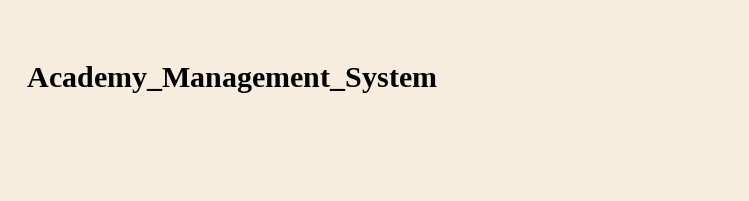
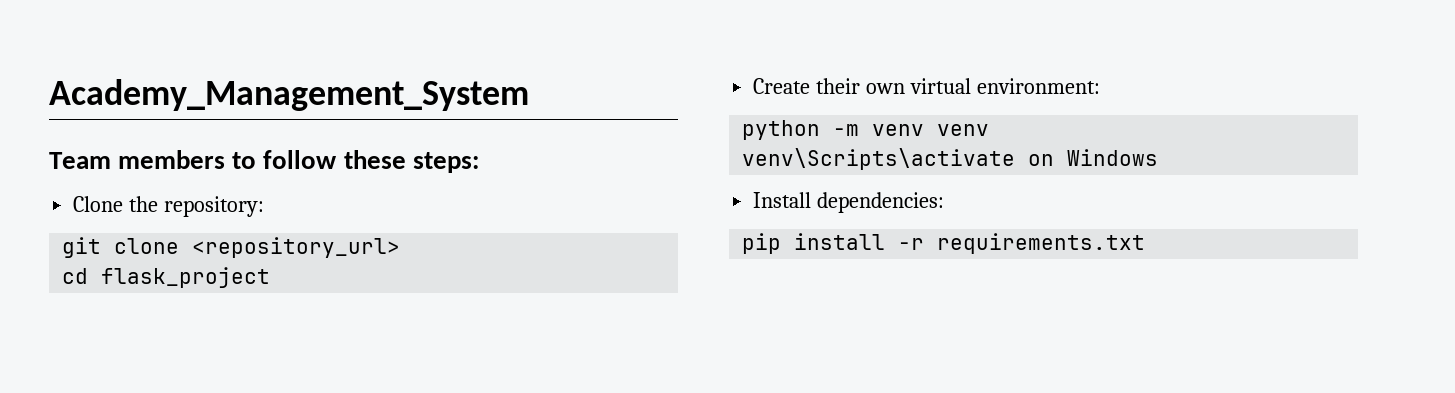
(437, 79) none -> [49,150,479,173] [73,196,265,217] [62,237,401,258] [62,267,271,288] [753,78,1100,94] [742,120,990,140] [742,148,1159,170] [753,192,945,213] [742,233,1146,254] // Team members to follow these steps: // Clone the repository: // git clone <repository_url> // cd flask_project // Create their own virtual environment: // python -m venv venv // venv\Scripts\activate on Windows // Install dependencies: // pip install -r requirements.txt

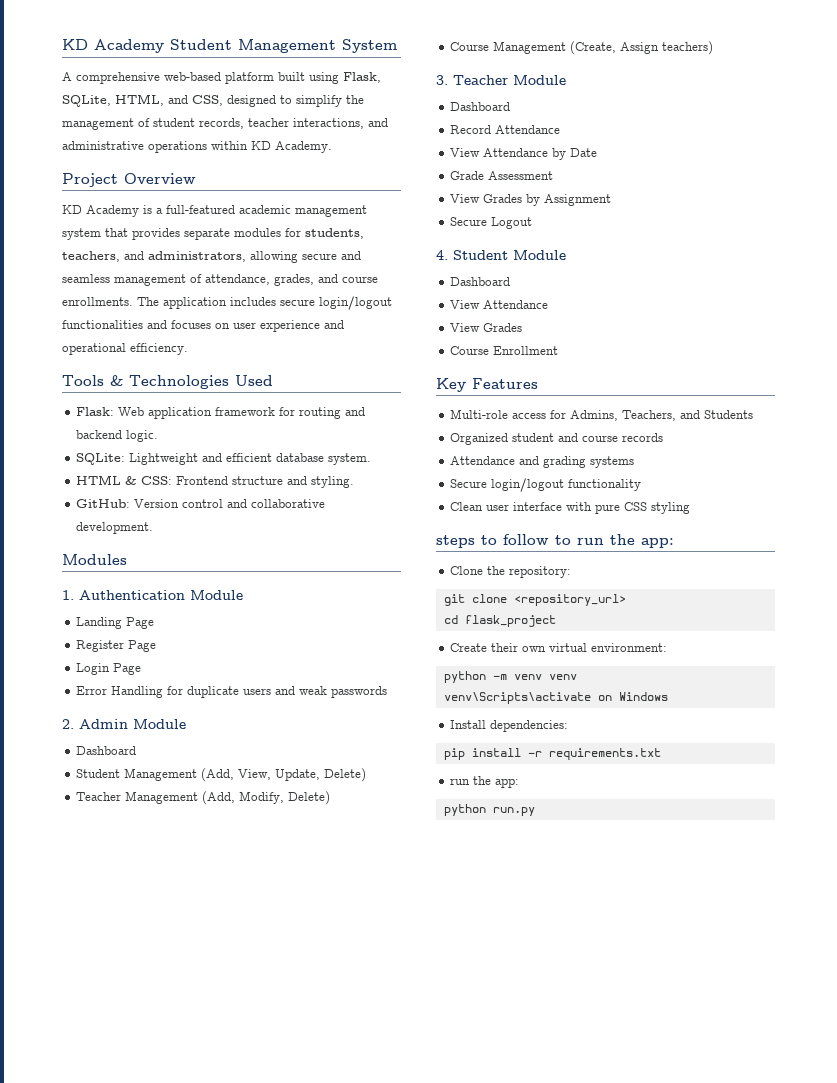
[49,79,529,111] [49,150,479,173] Academy_Management_System // Team members to follow these steps: -> [62,39,397,53] [62,72,381,84] [62,94,364,107] [62,118,388,130] [62,141,332,153] [62,173,196,187] [62,205,367,217] [62,228,364,240] [62,251,361,263] [62,274,378,286] [62,296,392,310] [62,320,344,332] [62,343,188,355] [62,375,273,389] [76,407,366,419] [76,430,159,442] [76,453,372,465] [76,475,355,488] [76,499,326,508] [76,522,154,534] [62,554,127,565] [62,590,243,600] [76,617,155,629] [76,640,157,652] [76,663,142,675] [76,686,388,698] [62,719,186,729] [76,746,137,755] [76,768,367,782] [76,791,331,805] [450,41,714,55] [436,75,566,85] [450,102,511,111] [450,125,561,134] [450,148,598,160] [450,171,554,180] [450,194,612,206] [450,217,533,229] [436,250,566,260] [450,277,511,286] [450,300,549,309] [450,323,523,332] [450,346,559,355] [436,378,538,392] [450,409,754,421] [450,433,664,445] [450,456,635,468] [450,478,642,492] [450,502,691,514] [436,534,674,548] KD Academy Student Management System // A comprehensive web-based platform built using Flask, SQLite, HTML, and CSS, designed to simplify the management of student records, teacher interactions, and administrative operations within KD Academy. // Project Overview // KD Academy is a full-featured academic management system that provides separate modules for students, teachers, and administrators, allowing secure and seamless management of attendance, grades, and course enrollments. The application includes secure login/logout functionalities and focuses on user experience and operational efficiency. // Tools & Technologies Used // Flask: Web application framework for routing and backend logic. // SQLite: Lightweight and efficient database system. // HTML & CSS: Frontend structure and styling. // GitHub: Version control and collaborative development. // Modules // 1. Authentication Module // Landing Page // Register Page // Login Page // Error Handling for duplicate users and weak passwords // 2. Admin Module // Dashboard // Student Management (Add, View, Update, Delete) // Teacher Management (Add, Modify, Delete) // Course Management (Create, Assign teachers) // 3. Teacher Module // Dashboard // Record Attendance // View Attendance by Date // Grade Assessment // View Grades by Assignment // Secure Logout // 4. Student Module // Dashboard // View Attendance // View Grades // Course Enrollment // Key Features // Multi-role access for Admins, Teachers, and Students // Organized student and course records // Attendance and grading systems // Secure login/logout functionality // Clean user interface with pure CSS styling // steps to follow to run the app:
(1146, 243) none -> [450,776,520,788] [443,804,535,816] // run the app: // python run.py

